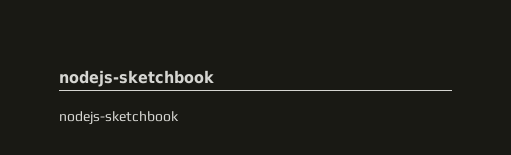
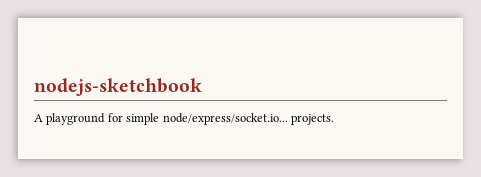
[59,111,179,125] nodejs-sketchbook -> [34,113,334,125] A playground for simple node/express/socket.io... projects.

